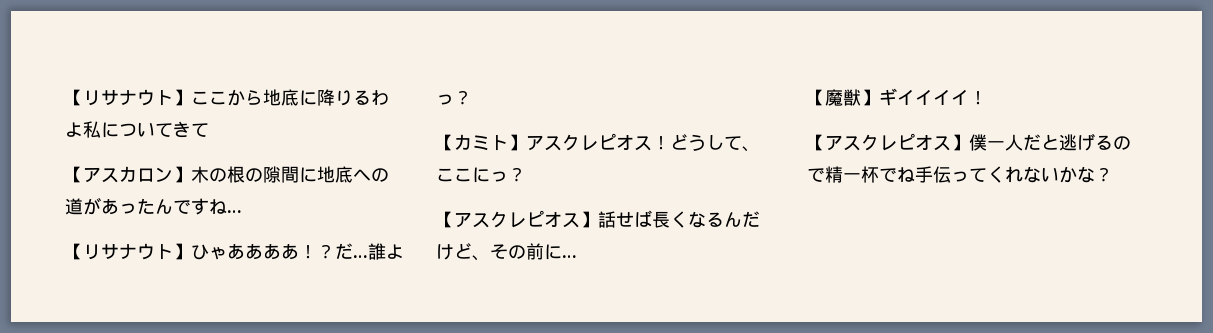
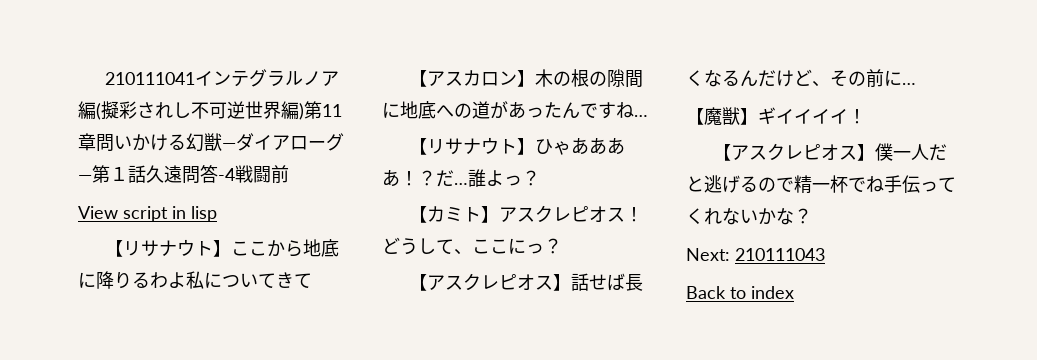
(65, 97) none -> [104,69,339,87] [78,101,342,120] [78,133,344,152] [78,165,289,184] [78,206,217,222] 210111041インテグラルノア編(擬彩されし不可逆世界編)第11章問いかける幻獣―ダイアローグ―第１話久遠問答-4戦闘前 // View script in lisp //
(1113, 174) none -> [686,248,825,261] [686,286,794,299] // Next: 210111043 // Back to index

